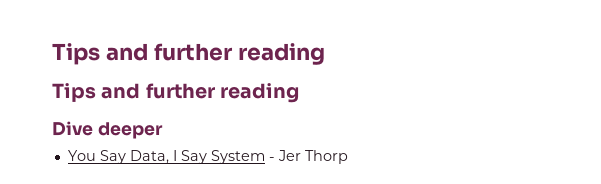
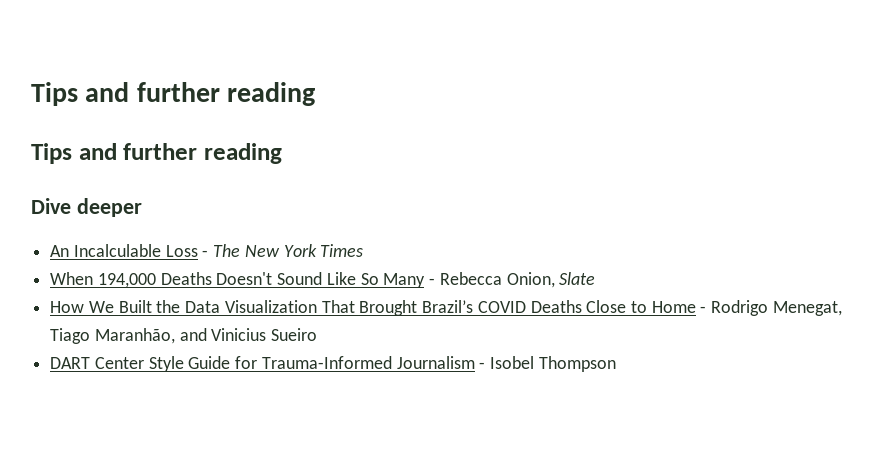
[67,150,348,164] You Say Data, I Say System - Jer Thorp -> [50,244,364,257] [50,272,596,288] [50,300,842,316] [50,328,318,344] [50,356,616,372] An Incalculable Loss - The New York Times // When 194,000 Deaths Doesn't Sound Like So Many - Rebecca Onion, Slate // How We Built the Data Visualization That Brought Brazil’s COVID Deaths Close to Home - Rodrigo Menegat, Tiago Maranhão, and Vinicius Sueiro // DART Center Style Guide for Trauma-Informed Journalism - Isobel Thompson

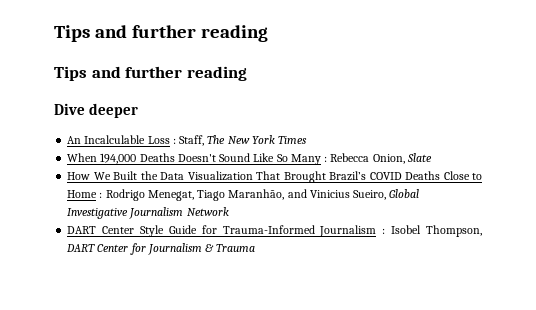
[202,250,209,257] - -> [172,135,205,146] : Staff,
[429,278,436,285] - -> [324,156,328,162] :
[700,306,707,313] - -> [99,192,103,198] :
[271,328,318,341] Sueiro -> [353,189,420,200] [67,207,229,219] Sueiro, Global Investigative Journalism Network
[479,356,616,372] - Isobel Thompson -> [382,225,482,237] [66,243,256,255] : Isobel Thompson, DART Center for Journalism & Trauma

